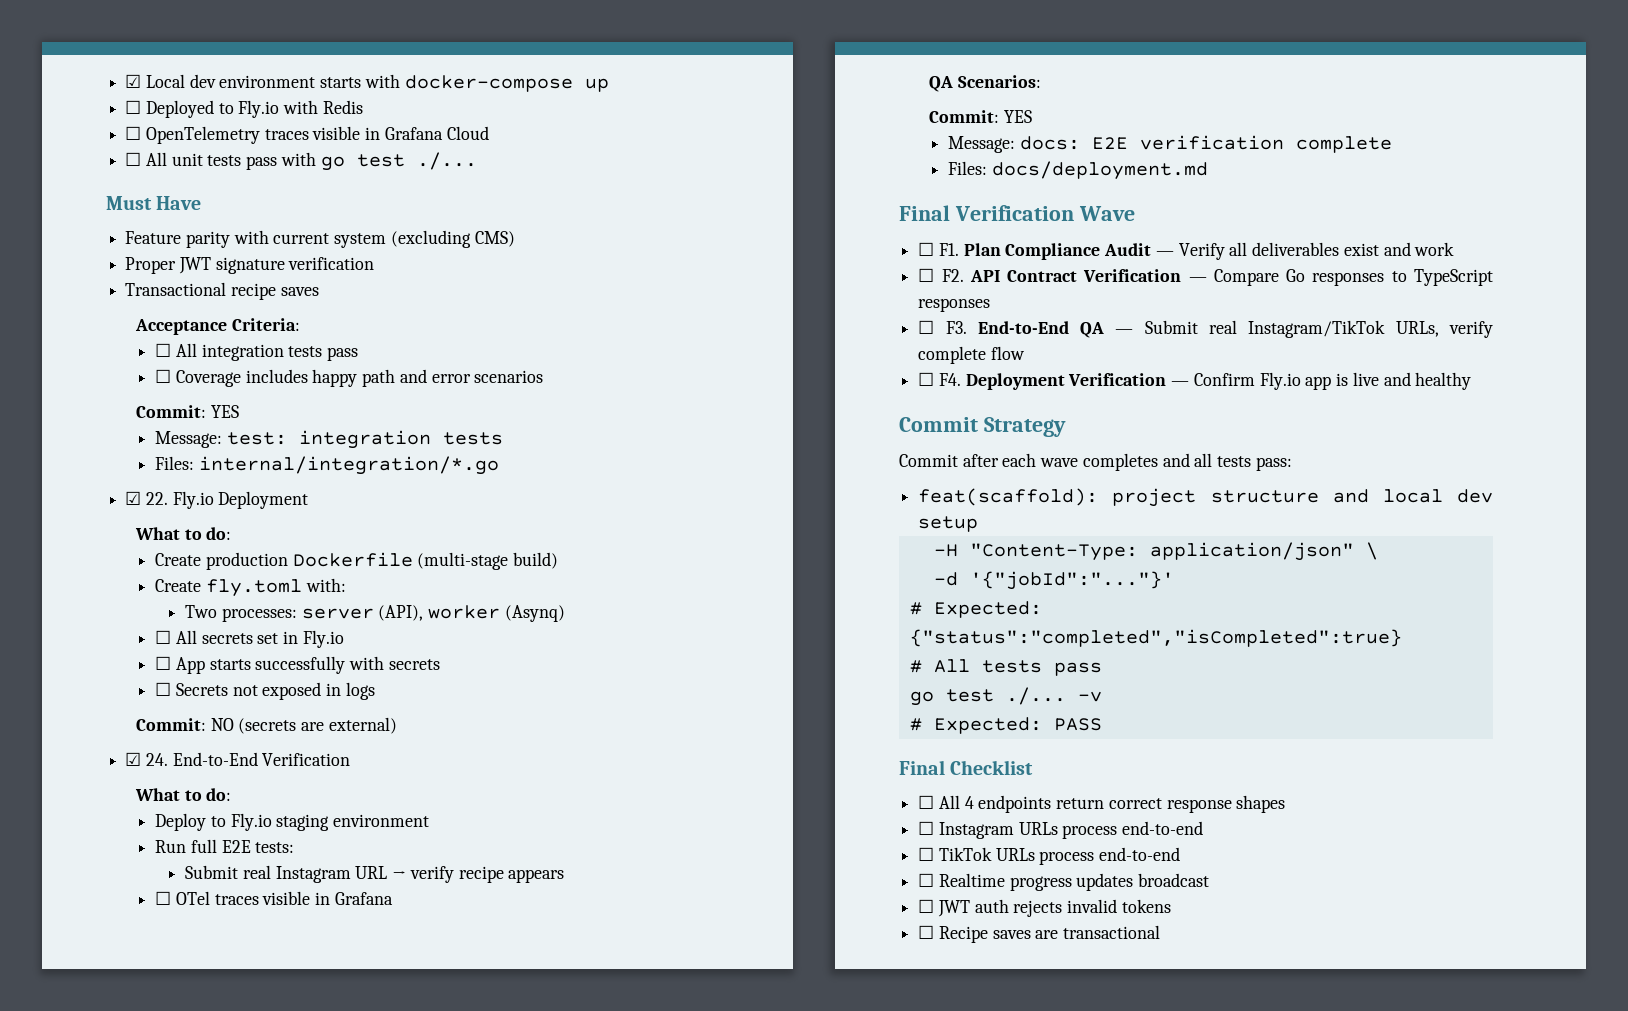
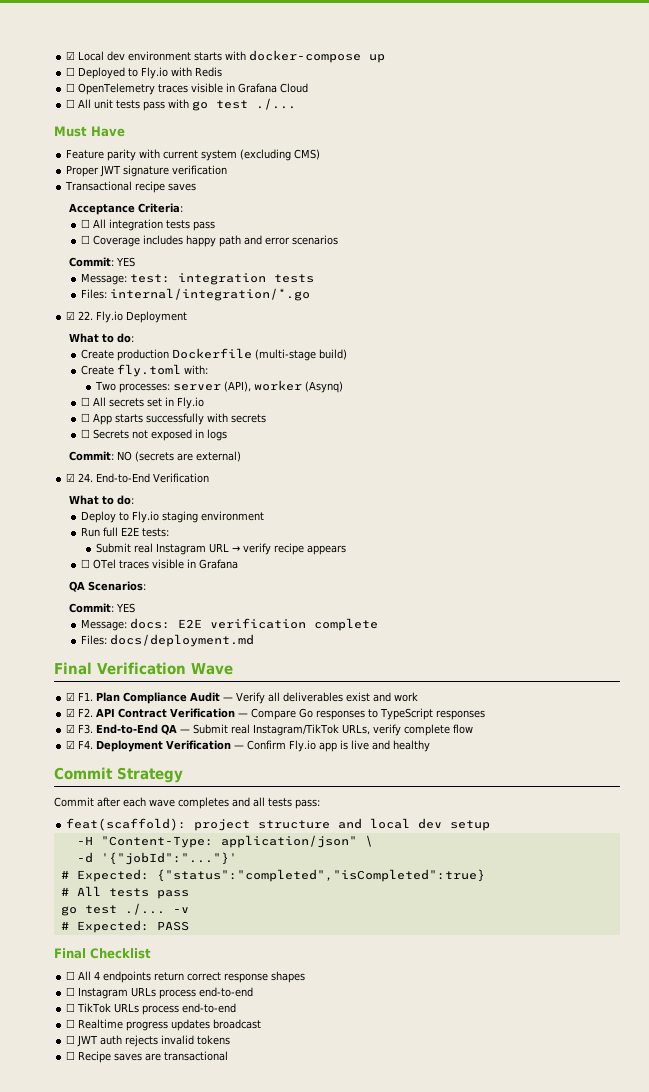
[918,242,935,256] ☐ -> [66,692,76,701] ☑
[918,268,935,282] ☐ -> [66,708,76,717] ☑
[918,320,935,334] ☐ -> [66,724,76,733] ☑
[918,372,935,386] ☐ -> [66,740,76,749] ☑

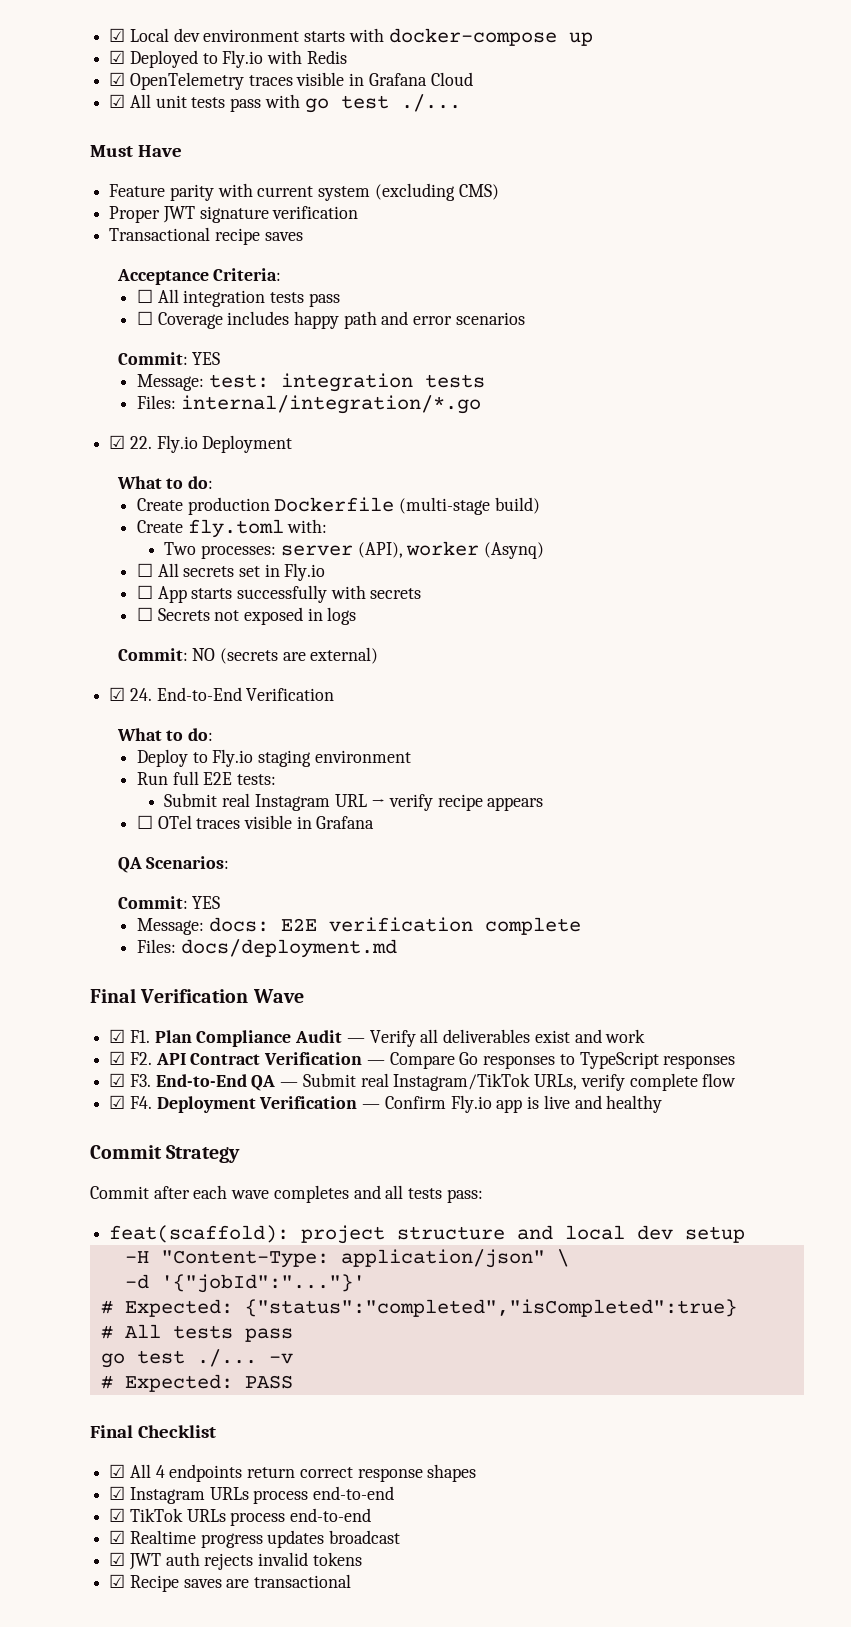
[66,67,76,76] ☐ -> [109,50,126,64] ☑
[66,83,76,92] ☐ -> [109,72,126,86] ☑
[66,99,76,108] ☐ -> [109,94,126,108] ☑
[66,971,76,980] ☐ -> [109,1464,126,1478] ☑
[66,987,76,996] ☐ -> [109,1486,126,1500] ☑
[66,1003,76,1012] ☐ -> [109,1508,126,1522] ☑
[66,1019,76,1028] ☐ -> [109,1530,126,1544] ☑
[66,1035,76,1044] ☐ -> [109,1552,126,1566] ☑
[66,1051,76,1060] ☐ -> [109,1574,126,1588] ☑

